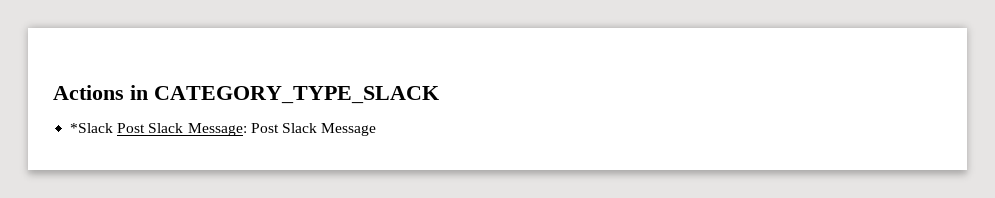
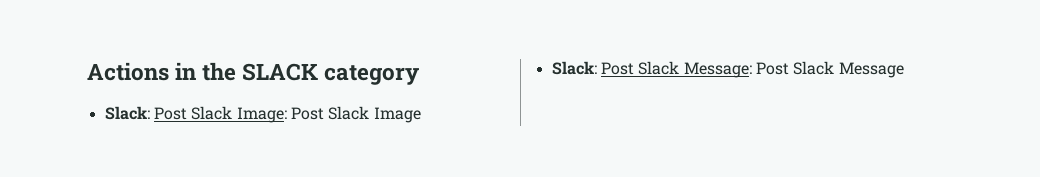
[154,86,439,104] [70,123,114,133] CATEGORY_TYPE_SLACK // *Slack -> [202,62,420,85] [104,106,421,123] [551,61,597,75] the SLACK category // Slack: Post Slack Image: Post Slack Image // Slack:

